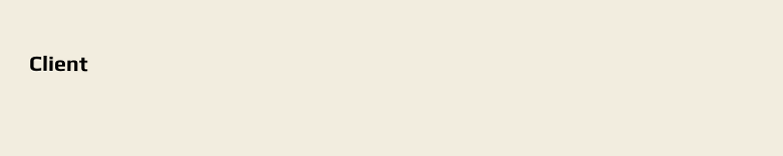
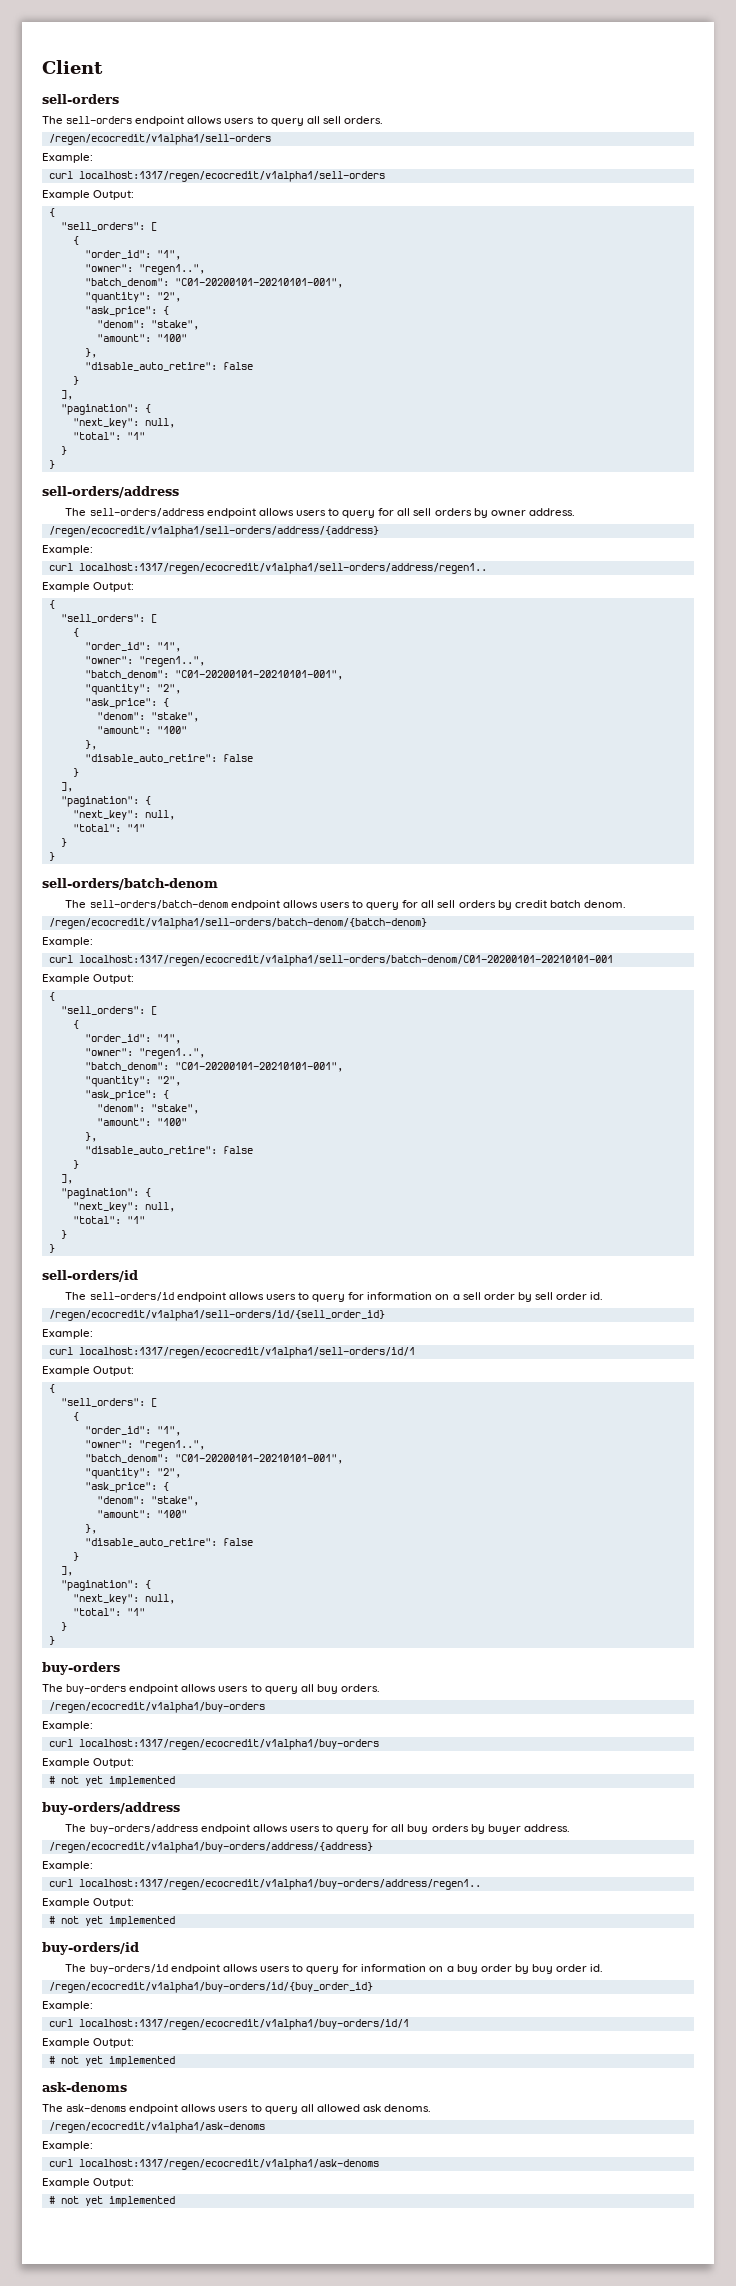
(89, 63) none -> [42,94,119,104] [42,116,383,126] [48,134,271,145] [42,153,93,163] [48,171,385,182] [42,190,135,200] [48,208,55,217] [60,222,157,231] [72,236,79,245] [84,250,181,260] [84,264,205,275] [84,278,343,288] [84,292,181,303] [84,306,169,317] [96,320,199,330] [96,334,187,342] [84,348,97,358] [84,362,253,371] [72,376,79,385] [60,390,73,400] [60,404,151,415] [72,418,175,428] [72,432,145,440] [60,446,67,455] [48,460,55,469] [42,486,179,498] [65,508,575,518] [48,526,379,537] [42,545,93,555] [48,563,487,574] [42,582,135,592] [48,600,55,609] [60,614,157,623] [72,628,79,637] [84,642,181,652] [84,656,205,667] [84,670,343,680] [84,684,181,695] [84,698,169,709] [96,712,199,722] [96,726,187,734] [84,740,97,750] [84,754,253,763] [72,768,79,777] [60,782,73,792] [60,796,151,807] [72,810,175,820] [72,824,145,832] [60,838,67,847] [48,852,55,861] [42,878,218,890] [65,900,626,910] [48,918,427,929] [42,937,93,947] [48,955,613,966] [42,974,135,984] [48,992,55,1001] [60,1006,157,1015] [72,1020,79,1029] [84,1034,181,1044] [84,1048,205,1059] [84,1062,343,1072] [84,1076,181,1087] [84,1090,169,1101] [96,1104,199,1114] [96,1118,187,1126] [84,1132,97,1142] [84,1146,253,1155] [72,1160,79,1169] [60,1174,73,1184] [60,1188,151,1199] [72,1202,175,1212] [72,1216,145,1224] [60,1230,67,1239] [48,1244,55,1253] [42,1270,138,1282] [65,1292,604,1302] [48,1310,385,1321] [42,1329,93,1339] [48,1347,415,1358] [42,1366,135,1376] [48,1384,55,1393] [60,1398,157,1407] [72,1412,79,1421] [84,1426,181,1436] [84,1440,205,1451] [84,1454,343,1464] [84,1468,181,1479] [84,1482,169,1493] [96,1496,199,1506] [96,1510,187,1518] [84,1524,97,1534] [84,1538,253,1547] [72,1552,79,1561] [60,1566,73,1576] [60,1580,151,1591] [72,1594,175,1604] [72,1608,145,1616] [60,1622,67,1631] [48,1636,55,1645] [42,1662,120,1675] [42,1684,380,1694] [48,1702,265,1713] [42,1721,93,1731] [48,1739,379,1750] [42,1758,135,1768] [48,1776,175,1787] [42,1802,180,1815] [65,1824,570,1834] [48,1842,373,1853] [42,1861,93,1871] [48,1879,481,1890] [42,1898,135,1908] [48,1916,175,1927] [42,1942,139,1955] [65,1964,604,1974] [48,1982,373,1993] [42,2001,93,2011] [48,2019,409,2030] [42,2038,135,2048] [48,2056,175,2067] [42,2082,127,2092] [42,2104,432,2114] [48,2122,265,2133] [42,2141,93,2151] [48,2159,379,2170] [42,2178,135,2188] [48,2196,175,2207] // sell-orders // The sell-orders endpoint allows users to query all sell orders. // /regen/ecocredit/v1alpha1/sell-orders // Example: // curl localhost:1317/regen/ecocredit/v1alpha1/sell-orders // Example Output: // { // "sell_orders": [ // { // "order_id": "1", // "owner": "regen1..", // "batch_denom": "C01-20200101-20210101-001", // "quantity": "2", // "ask_price": { // "denom": "stake", // "amount": "100" // }, // "disable_auto_retire": false // } // ], // "pagination": { // "next_key": null, // "total": "1" // } // } // sell-orders/address // The sell-orders/address endpoint allows users to query for all sell orders by owner address. // /regen/ecocredit/v1alpha1/sell-orders/address/{address} // Example: // curl localhost:1317/regen/ecocredit/v1alpha1/sell-orders/address/regen1.. // Example Output: // { // "sell_orders": [ // { // "order_id": "1", // "owner": "regen1..", // "batch_denom": "C01-20200101-20210101-001", // "quantity": "2", // "ask_price": { // "denom": "stake", // "amount": "100" // }, // "disable_auto_retire": false // } // ], // "pagination": { // "next_key": null, // "total": "1" // } // } // sell-orders/batch-denom // The sell-orders/batch-denom endpoint allows users to query for all sell orders by credit batch denom. // /regen/ecocredit/v1alpha1/sell-orders/batch-denom/{batch-denom} // Example: // curl localhost:1317/regen/ecocredit/v1alpha1/sell-orders/batch-denom/C01-20200101-20210101-001 // Example Output: // { // "sell_orders": [ // { // "order_id": "1", // "owner": "regen1..", // "batch_denom": "C01-20200101-20210101-001", // "quantity": "2", // "ask_price": { // "denom": "stake", // "amount": "100" // }, // "disable_auto_retire": false // } // ], // "pagination": { // "next_key": null, // "total": "1" // } // } // sell-orders/id // The sell-orders/id endpoint allows users to query for information on a sell order by sell order id. // /regen/ecocredit/v1alpha1/sell-orders/id/{sell_order_id} // Example: // curl localhost:1317/regen/ecocredit/v1alpha1/sell-orders/id/1 // Example Output: // { // "sell_orders": [ // { // "order_id": "1", // "owner": "regen1..", // "batch_denom": "C01-20200101-20210101-001", // "quantity": "2", // "ask_price": { // "denom": "stake", // "amount": "100" // }, // "disable_auto_retire": false // } // ], // "pagination": { // "next_key": null, // "total": "1" // } // } // buy-orders // The buy-orders endpoint allows users to query all buy orders. // /regen/ecocredit/v1alpha1/buy-orders // Example: // curl localhost:1317/regen/ecocredit/v1alpha1/buy-orders // Example Output: // # not yet implemented // buy-orders/address // The buy-orders/address endpoint allows users to query for all buy orders by buyer address. // /regen/ecocredit/v1alpha1/buy-orders/address/{address} // Example: // curl localhost:1317/regen/ecocredit/v1alpha1/buy-orders/address/regen1.. // Example Output: // # not yet implemented // buy-orders/id // The buy-orders/id endpoint allows users to query for information on a buy order by buy order id. // /regen/ecocredit/v1alpha1/buy-orders/id/{buy_order_id} // Example: // curl localhost:1317/regen/ecocredit/v1alpha1/buy-orders/id/1 // Example Output: // # not yet implemented // ask-denoms // The ask-denoms endpoint allows users to query all allowed ask denoms. // /regen/ecocredit/v1alpha1/ask-denoms // Example: // curl localhost:1317/regen/ecocredit/v1alpha1/ask-denoms // Example Output: // # not yet implemented

